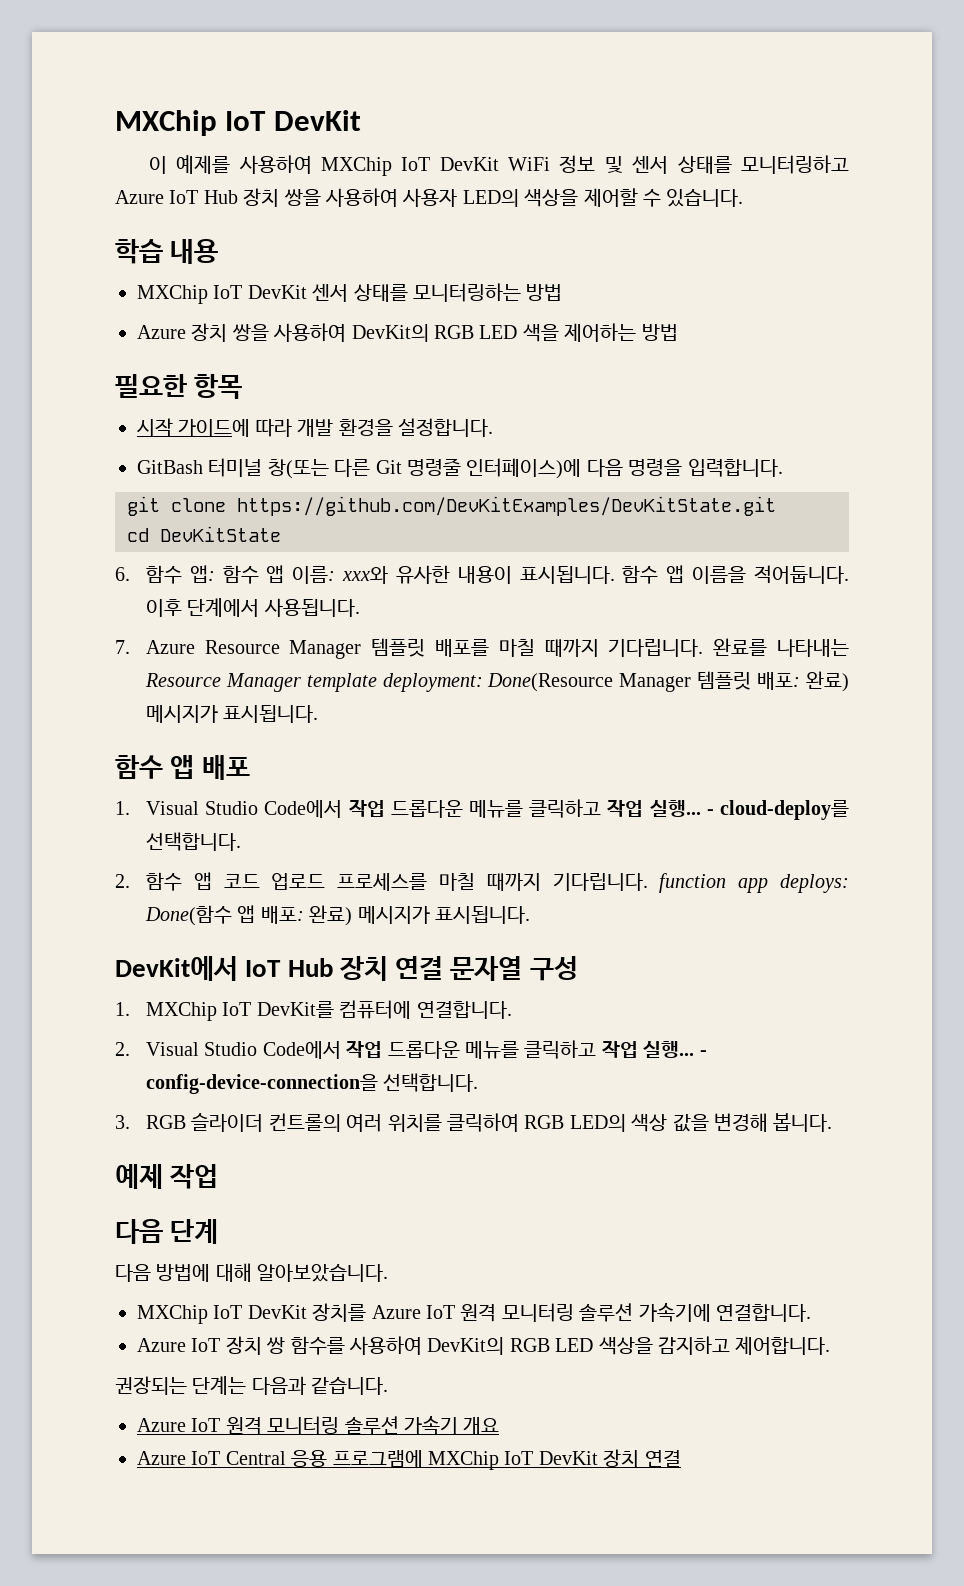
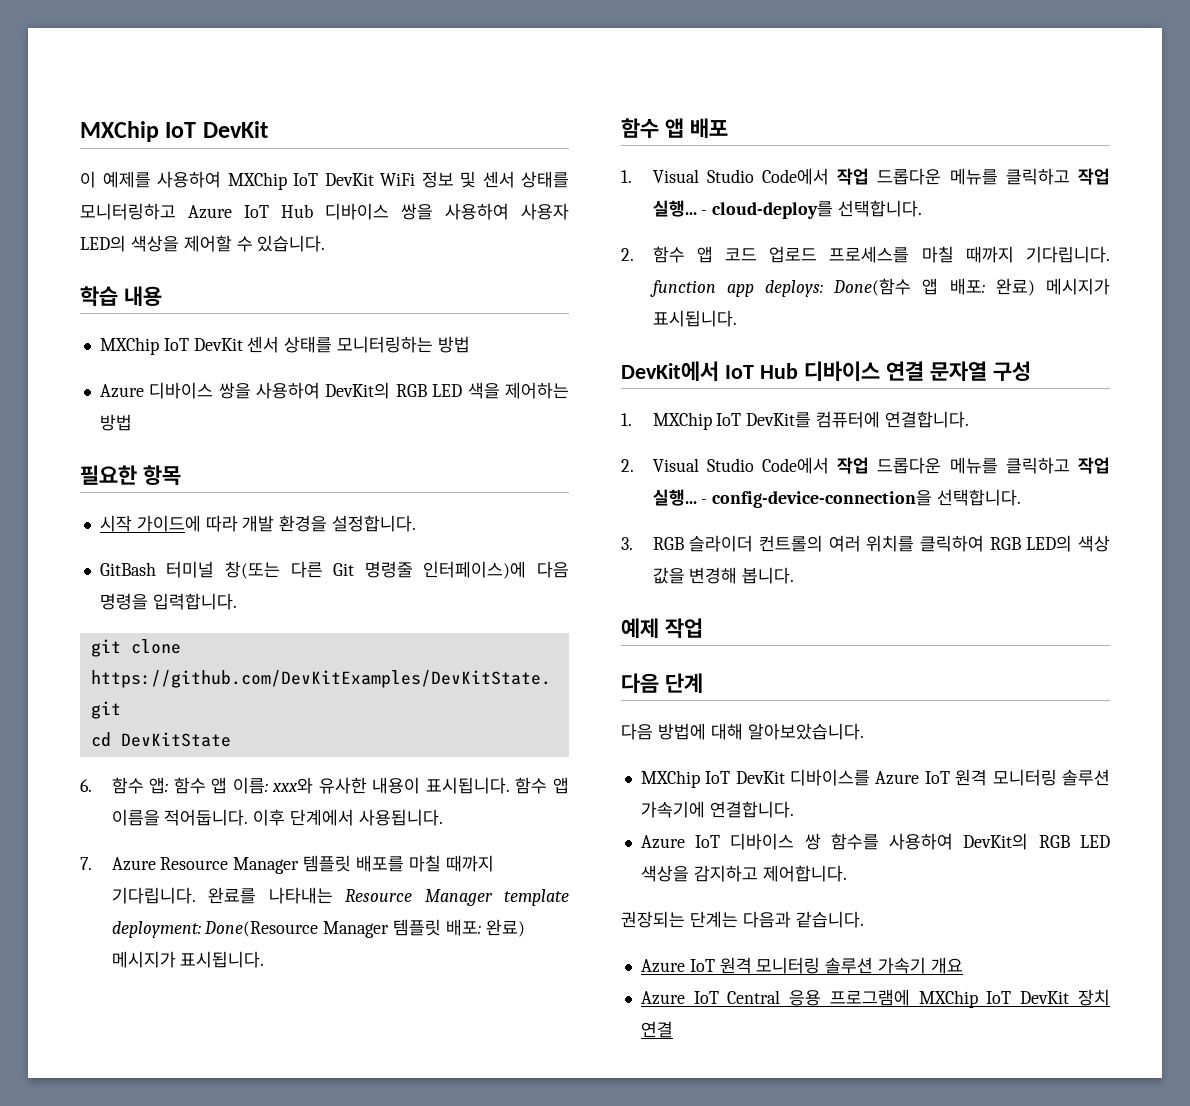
[243,188,280,207] 장치 -> [325,203,389,220] 디바이스
[191,323,228,342] 장치 -> [149,382,214,399] 디바이스
[339,956,388,981] 장치 -> [803,361,880,382] 디바이스
[312,1303,367,1322] 장치를 -> [790,769,870,786] 디바이스를
[225,1336,262,1355] 장치 -> [730,833,795,850] 디바이스

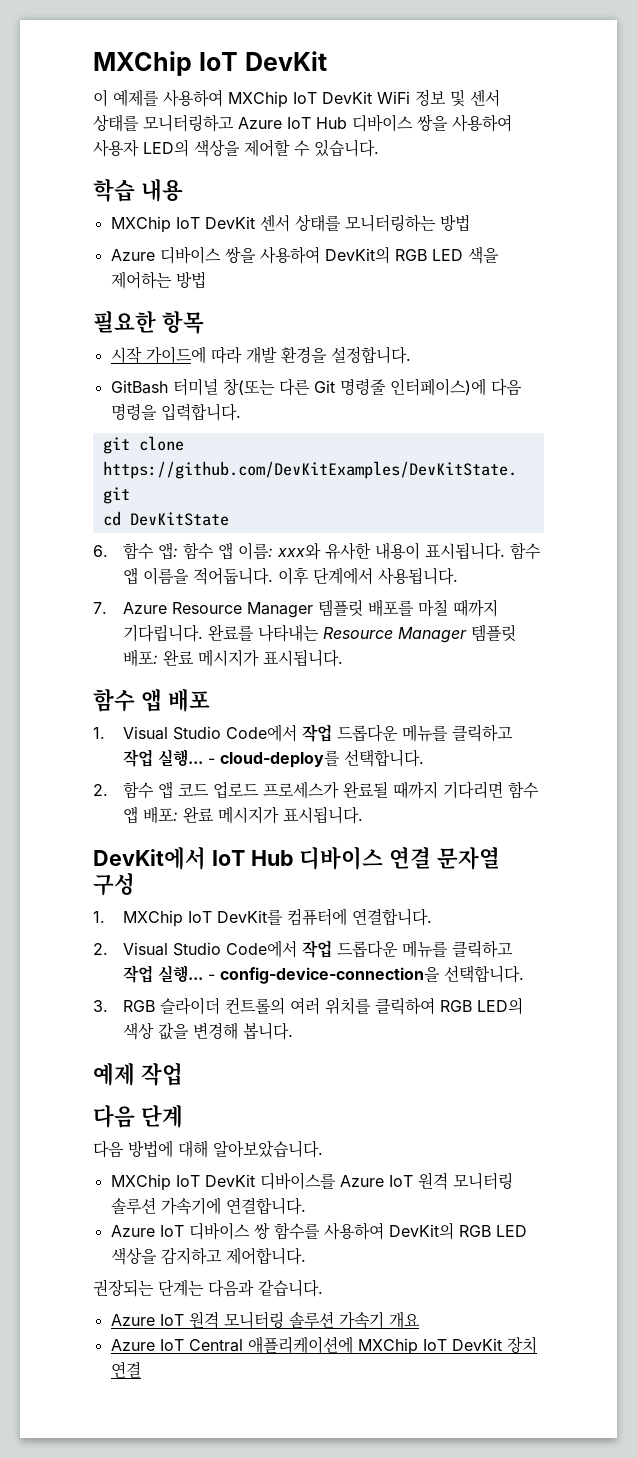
[504,889,569,906] [111,921,390,938] template deployment: Done(Resource Manager -> (467, 635) none
[485,919,525,937] 완료) -> [162,649,194,666] 완료
[829,246,1110,263] [649,278,912,297] 프로세스를 마칠 때까지 기다립니다. function app deploys: Done(함수 -> [262,781,539,799] 프로세스가 완료될 때까지 기다리면 함수
[995,278,1035,296] 완료) -> [182,806,214,823] 완료
[789,989,910,1006] 응용 프로그램에 -> [247,1336,353,1354] 애플리케이션에

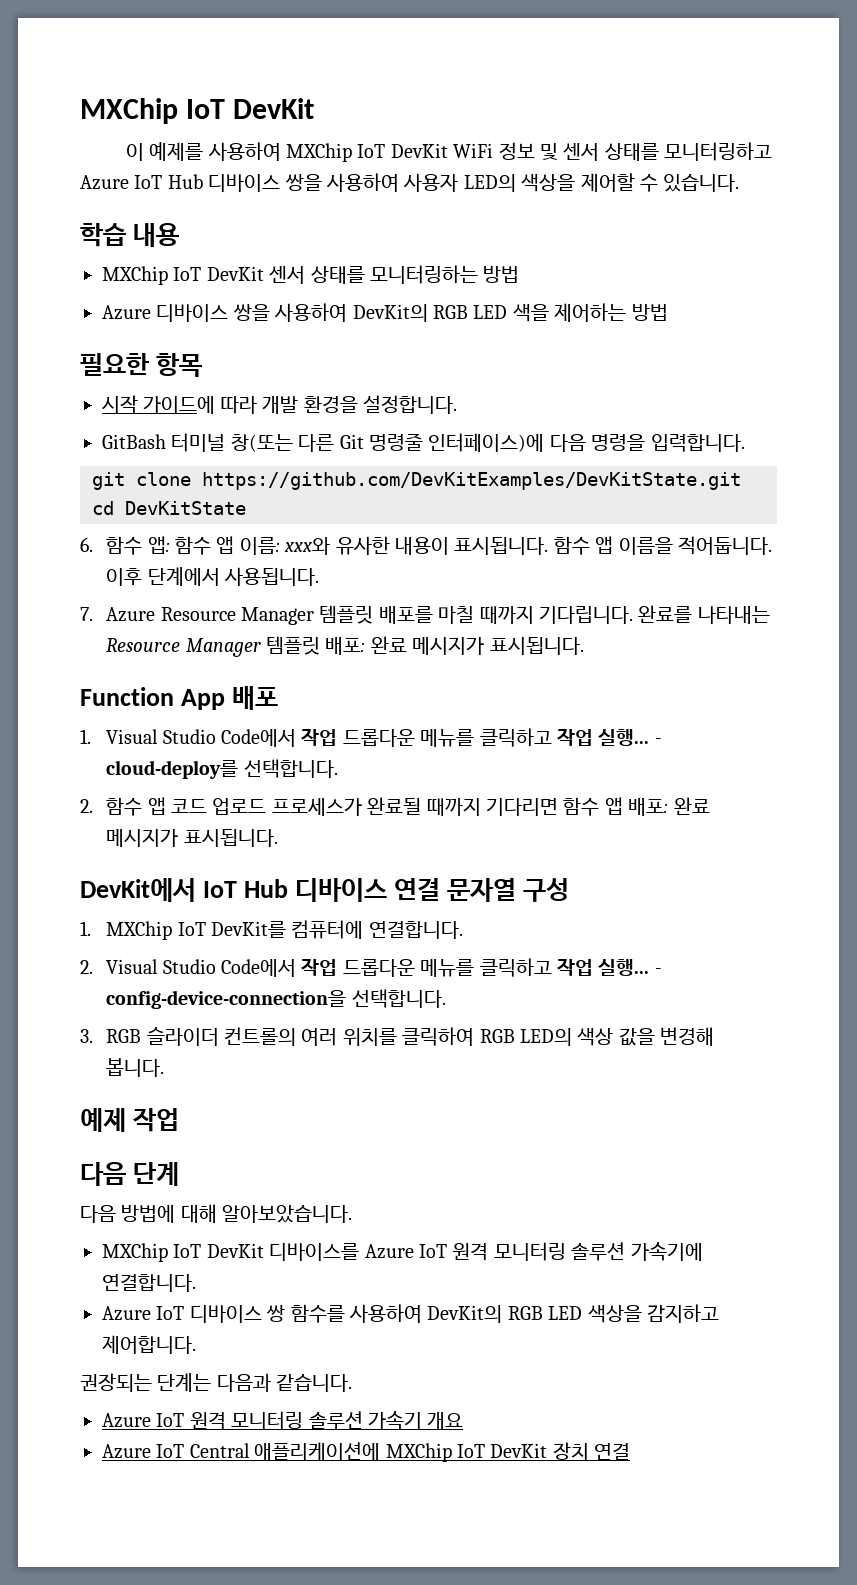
[93,689,162,712] 함수 앱 -> [80,687,226,710] Function App

